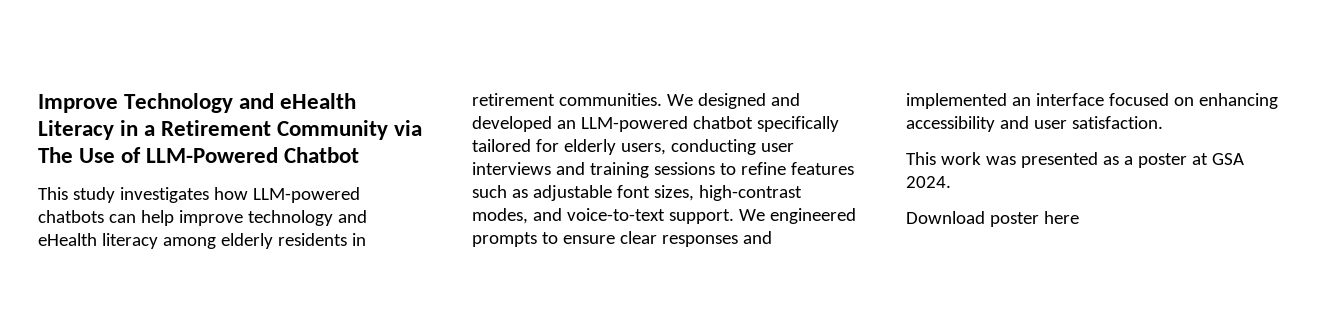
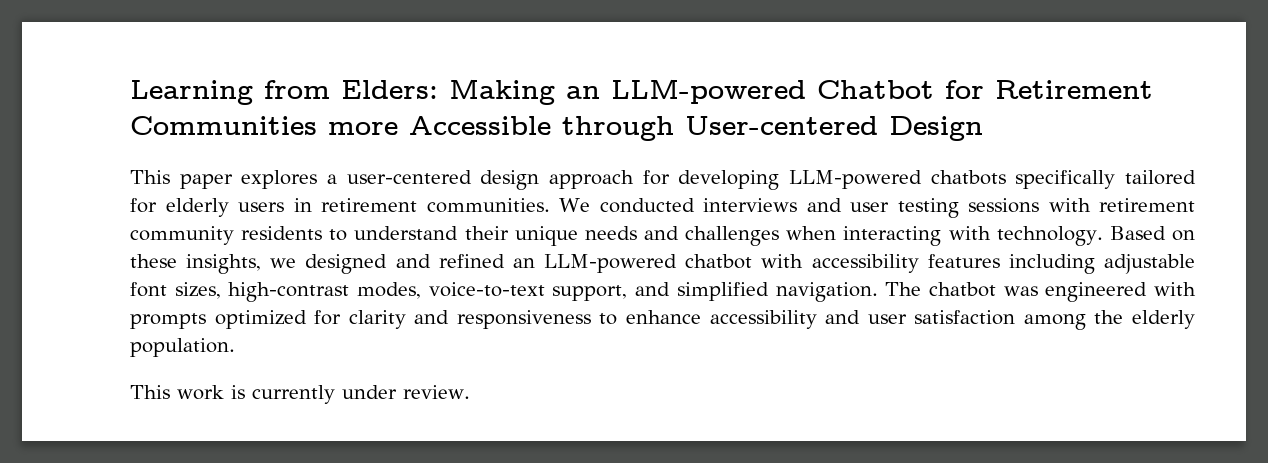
[38,93,357,113] [38,120,423,140] [38,147,360,163] [38,187,360,203] [38,210,367,226] [38,233,366,249] [472,93,693,106] Improve Technology and eHealth Literacy in a Retirement Community via The Use of LLM-Powered Chatbot // This study investigates how LLM-powered chatbots can help improve technology and eHealth literacy among elderly residents in retirement communities. We -> [130,79,1153,105] [130,116,983,141] [130,170,1196,190] [130,198,1195,218] [130,226,1196,246] [130,254,297,274] Learning from Elders: Making an LLM-powered Chatbot for Retirement Communities more Accessible through User-centered Design // This paper explores a user-centered design approach for developing LLM-powered chatbots specifically tailored for elderly users in retirement communities. We conducted interviews and user testing sessions with retirement community residents to understand their unique needs and challenges when interacting with technology. Based on these insights, we
[472,116,552,132] developed -> [438,254,505,268] refined
[756,116,839,132] [472,139,794,155] [472,162,854,178] [472,185,528,198] specifically tailored for elderly users, conducting user interviews and training sessions to refine features such as -> [761,254,1095,274] with accessibility features including
[532,208,856,224] [472,231,772,247] [906,93,1278,109] [906,116,1163,132] [906,152,1244,168] [906,176,951,188] [906,211,1079,227] and voice-to-text support. We engineered prompts to ensure clear responses and implemented an interface focused on enhancing accessibility and user satisfaction. // This work was presented as a poster at GSA 2024. // Download poster here -> [428,282,1197,302] [130,310,1195,330] [130,338,235,357] [130,385,470,404] voice-to-text support, and simplified navigation. The chatbot was engineered with prompts optimized for clarity and responsiveness to enhance accessibility and user satisfaction among the elderly population. // This work is currently under review.

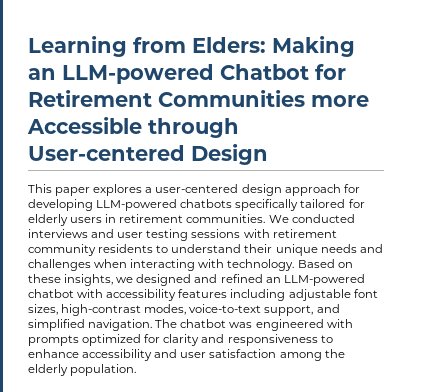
[130,385,470,404] // This work is currently under review. -> (137, 370) none

